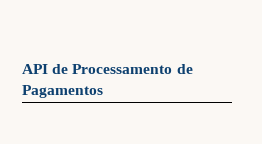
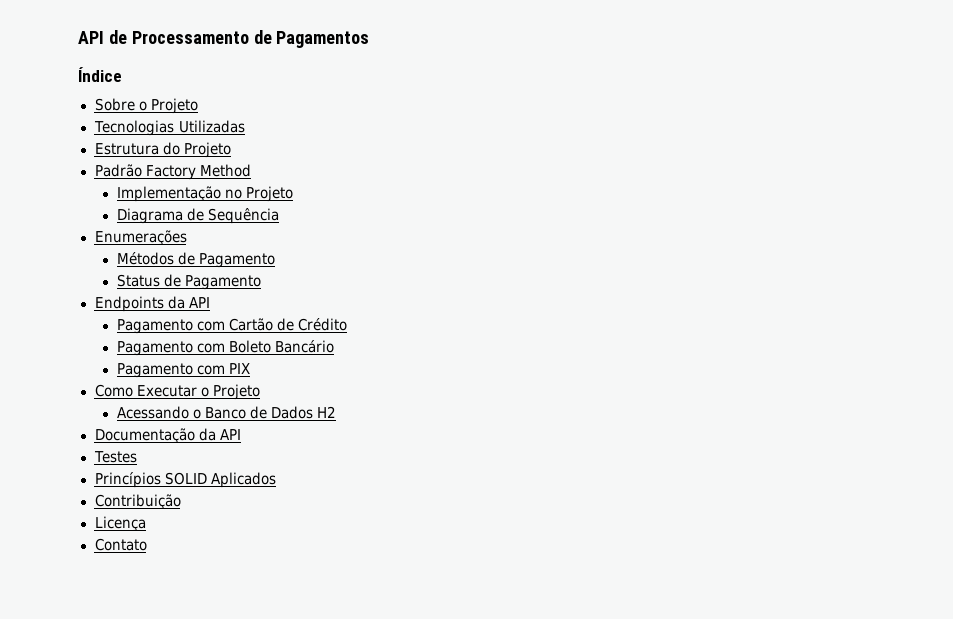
(103, 91) none -> [78,67,122,82] [94,98,198,114] [93,120,245,136] [94,142,231,158] [94,164,251,180] [116,186,293,202] [116,208,279,224] [94,230,187,245] [116,252,275,268] [116,274,261,290] [94,296,210,312] [116,318,347,334] [116,340,334,356] [116,363,250,378] [94,384,260,400] [116,406,336,419] [94,428,241,443] [93,451,138,463] [94,472,276,488] [94,494,181,509] [94,516,146,531] [94,538,147,551] // Índice // Sobre o Projeto // Tecnologias Utilizadas // Estrutura do Projeto // Padrão Factory Method // Implementação no Projeto // Diagrama de Sequência // Enumerações // Métodos de Pagamento // Status de Pagamento // Endpoints da API // Pagamento com Cartão de Crédito // Pagamento com Boleto Bancário // Pagamento com PIX // Como Executar o Projeto // Acessando o Banco de Dados H2 // Documentação da API // Testes // Princípios SOLID Aplicados // Contribuição // Licença // Contato

